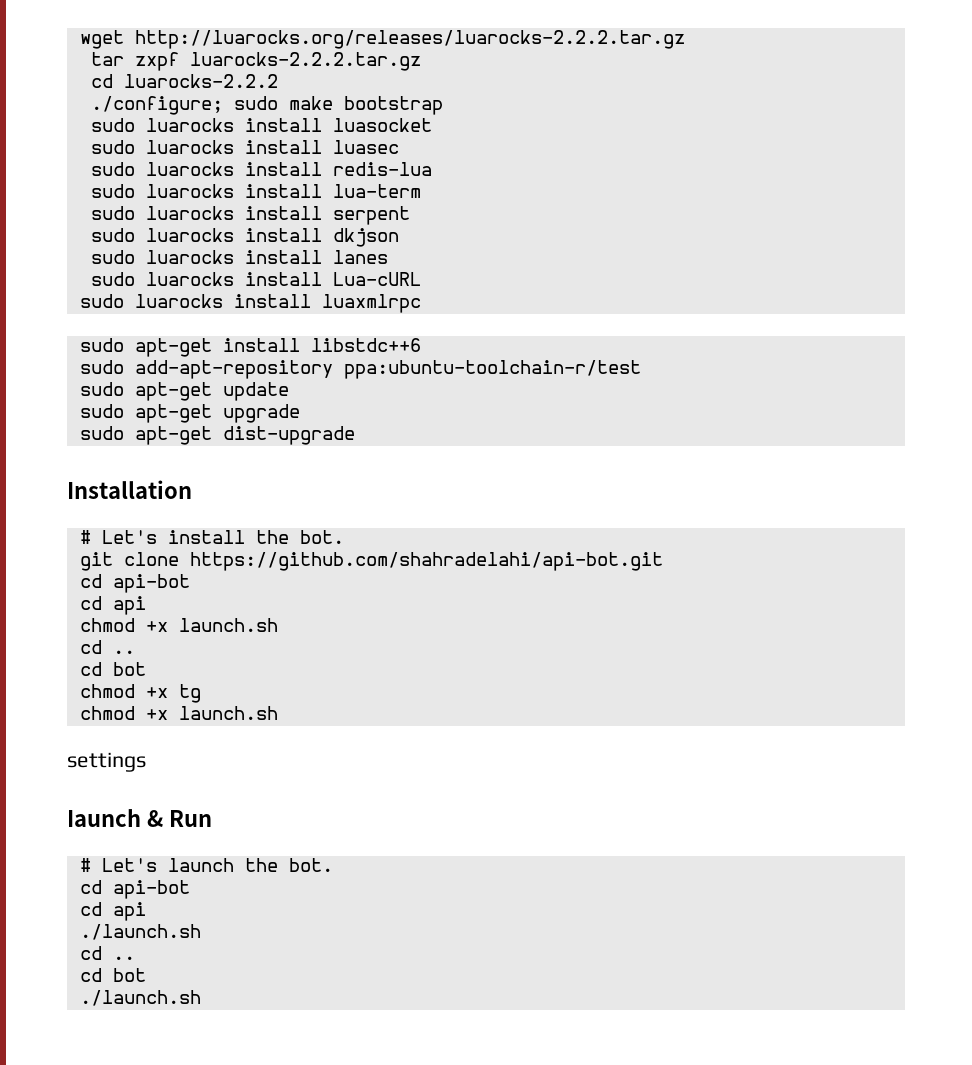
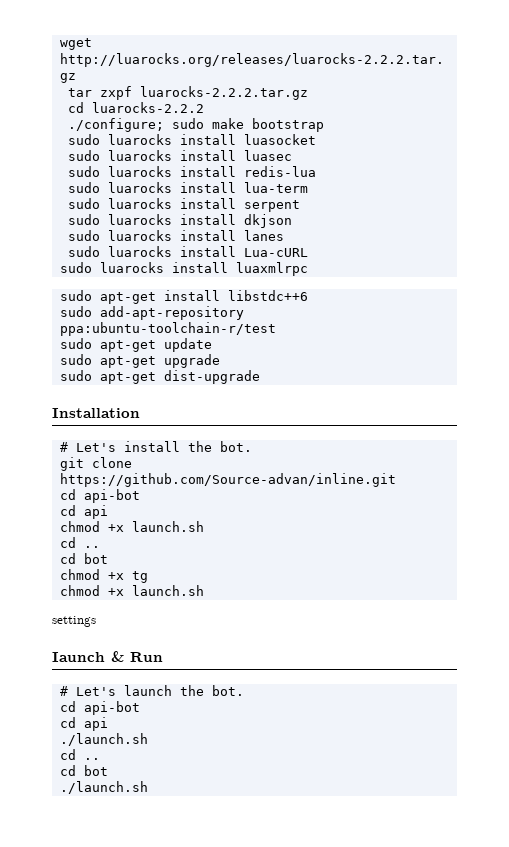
[189,552,663,571] https://github.com/shahradelahi/api-bot.git -> [59,473,396,487] https://github.com/Source-advan/inline.git

